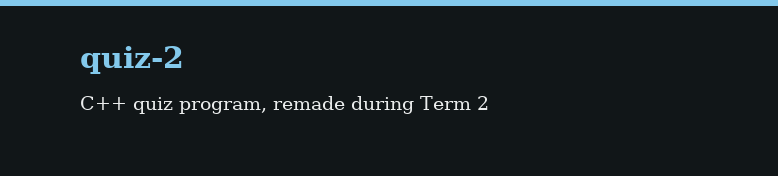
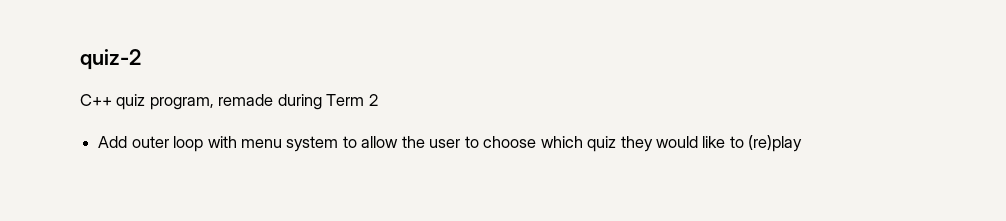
(489, 103) none -> [98,135,803,152] // Add outer loop with menu system to allow the user to choose which quiz they would like to (re)play

